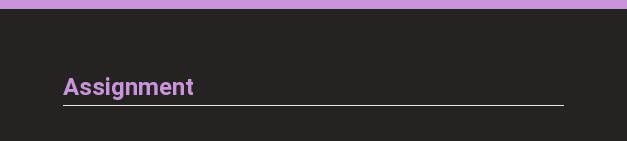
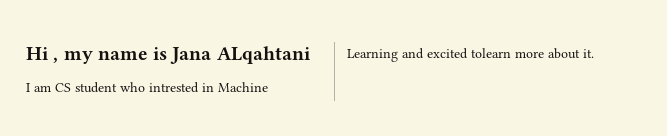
[63,77,194,100] Assignment -> [26,46,311,64] [26,82,268,93] [347,48,594,62] Hi , my name is Jana ALqahtani // I am CS student who intrested in Machine Learning and excited tolearn more about it.

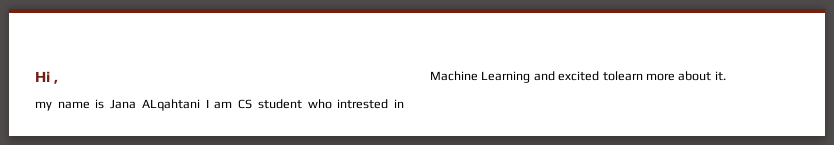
(59, 60) none -> (59, 81) //
(311, 55) // -> (200, 105) none

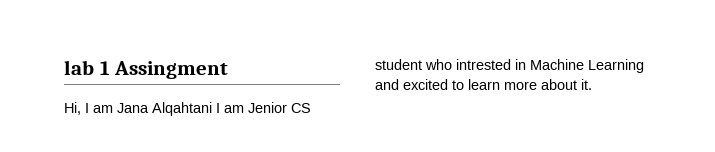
[35,71,59,84] [35,99,233,111] Hi , // my name is Jana ALqahtani I am -> [64,60,229,79] [64,102,287,116] lab 1 Assingment // Hi, I am Jana Alqahtani I am Jenior
[602,71,643,81] tolearn -> [452,79,500,90] to learn

